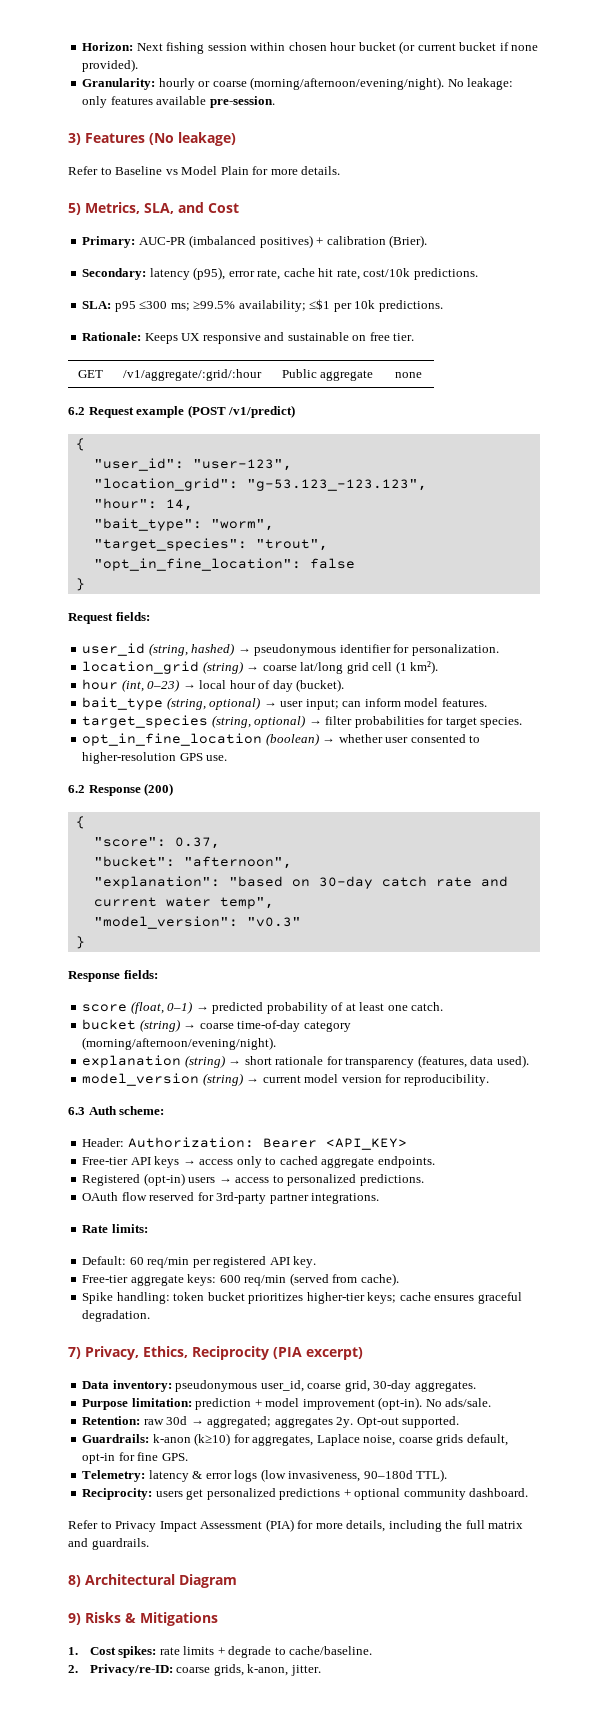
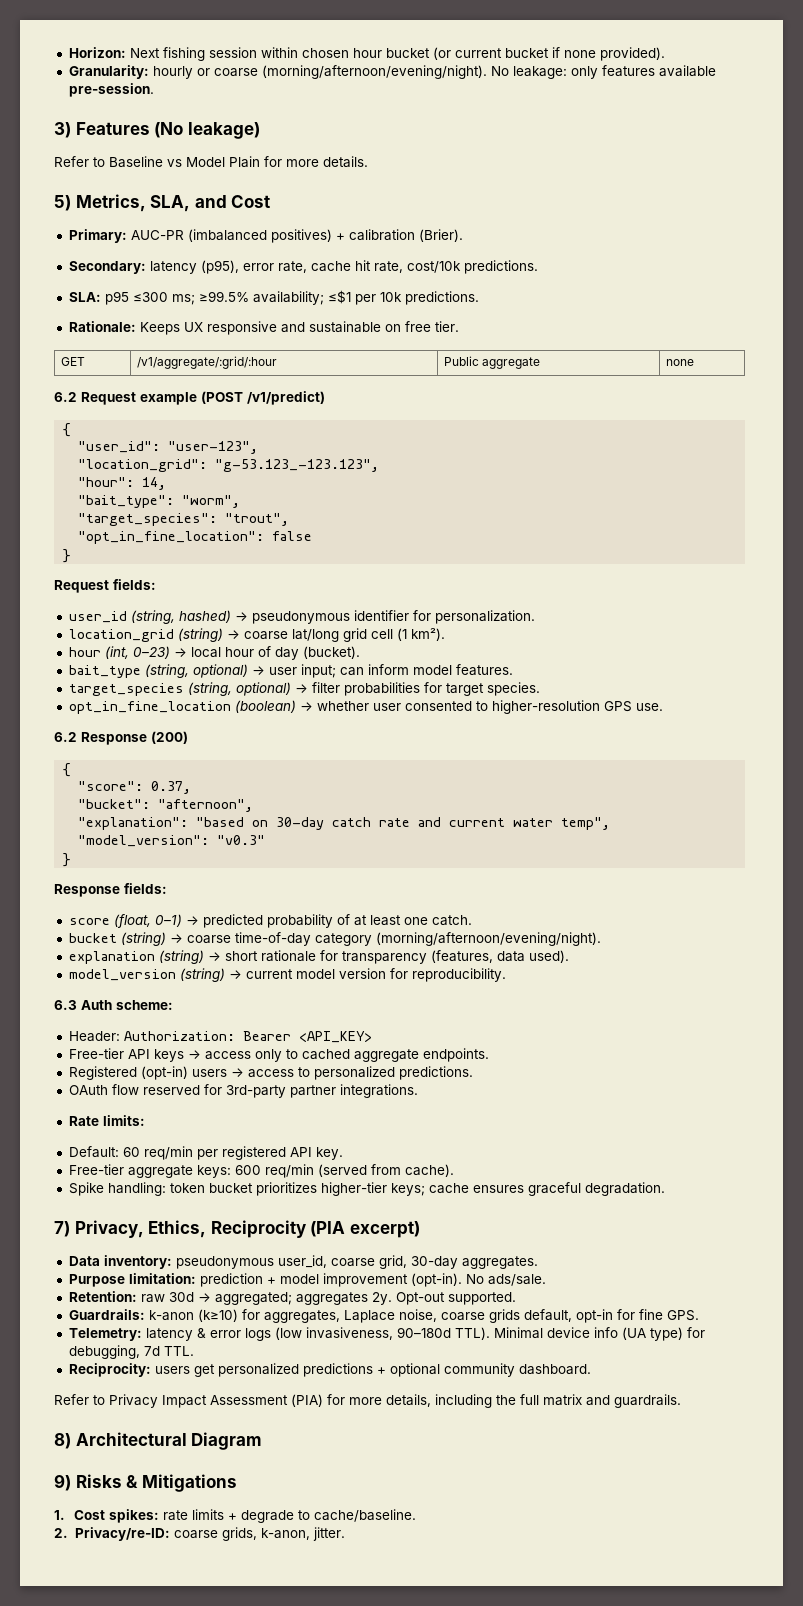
(448, 1475) none -> [493,1327,705,1341] [68,1345,194,1359] Minimal device info (UA type) for debugging, 7d TTL.

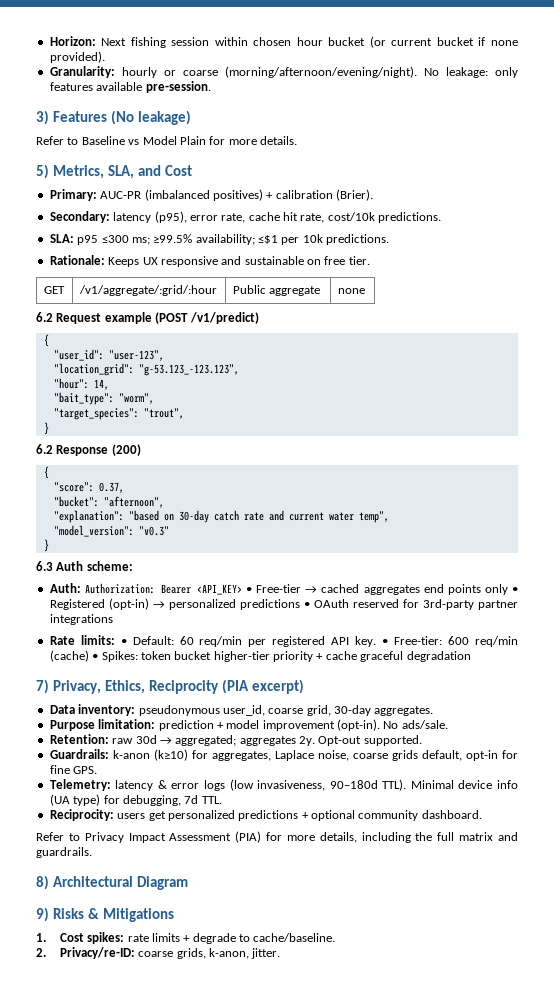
[78,531,313,544] [62,549,72,563] [54,579,156,593] [68,610,535,624] [68,628,445,642] [68,646,360,660] [68,664,513,678] [68,682,540,696] [68,700,663,714] // "opt_in_fine_location": false // } // Request fields: // user_id (string, hashed) → pseudonymous identifier for personalization. // location_grid (string) → coarse lat/long grid cell (1 km²). // hour (int, 0–23) → local hour of day (bucket). // bait_type (string, optional) → user input; can inform model features. // target_species (string, optional) → filter probabilities for target species. // opt_in_fine_location (boolean) → whether user consented to higher-resolution GPS use. -> [43,422,49,435] // }
[54,883,167,897] [68,914,472,928] [68,932,601,946] [68,950,569,964] [68,968,506,982] // Response fields: // score (float, 0–1) → predicted probability of at least one catch. // bucket (string) → coarse time-of-day category (morning/afternoon/evening/night). // explanation (string) → short rationale for transparency (features, data used). // model_version (string) → current model version for reproducibility. -> (49, 545) none
[68,1031,120,1042] Header: -> [49,583,81,593] Auth:
[68,1048,489,1062] [68,1066,473,1080] [68,1084,139,1095] // Free-tier API keys → access only to cached aggregate endpoints. // Registered (opt-in) users → access to personalized predictions. // OAuth flow -> [246,584,518,595] [49,598,349,610] • Free-tier → cached aggregates end points only • Registered (opt-in) → personalized predictions • OAuth
[339,1084,418,1098] integrations. -> [49,614,113,625] integrations
(145, 1120) // -> [120,639,127,645] •
[68,1164,454,1178] [68,1182,665,1196] // Free-tier aggregate keys: 600 req/min (served from cache). // Spike handling: token bucket prioritizes higher-tier keys; cache ensures graceful degradation. -> [382,636,518,647] [49,650,471,662] • Free-tier: 600 req/min (cache) • Spikes: token bucket higher-tier priority + cache graceful degradation

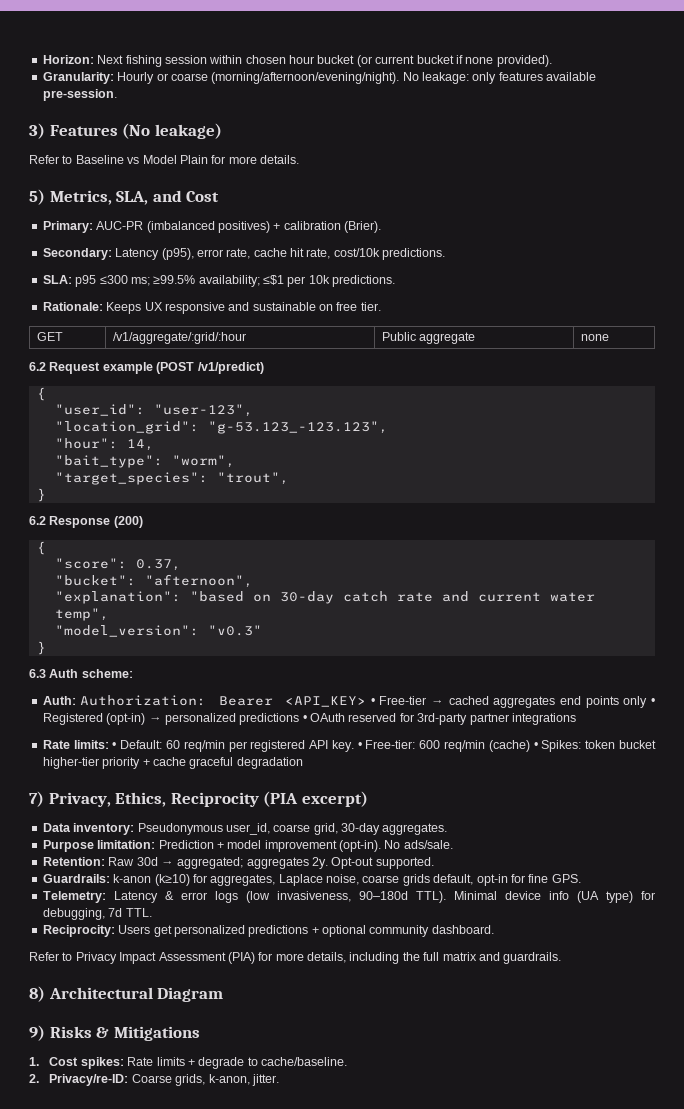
[121,67,157,78] hourly -> [117,72,155,84] Hourly
[113,212,152,223] latency -> [115,248,160,260] Latency
[138,705,220,716] pseudonymous -> [137,823,223,835] Pseudonymous
[158,720,214,731] prediction -> [158,840,214,849] Prediction
[112,738,134,744] raw -> [108,857,135,866] Raw
[115,780,154,791] latency -> [113,891,158,903] Latency
[117,813,146,819] users -> [118,925,151,934] Users
[127,934,149,942] rate -> [127,1057,154,1066] Rate
[138,951,174,957] coarse -> [131,1074,172,1083] Coarse

